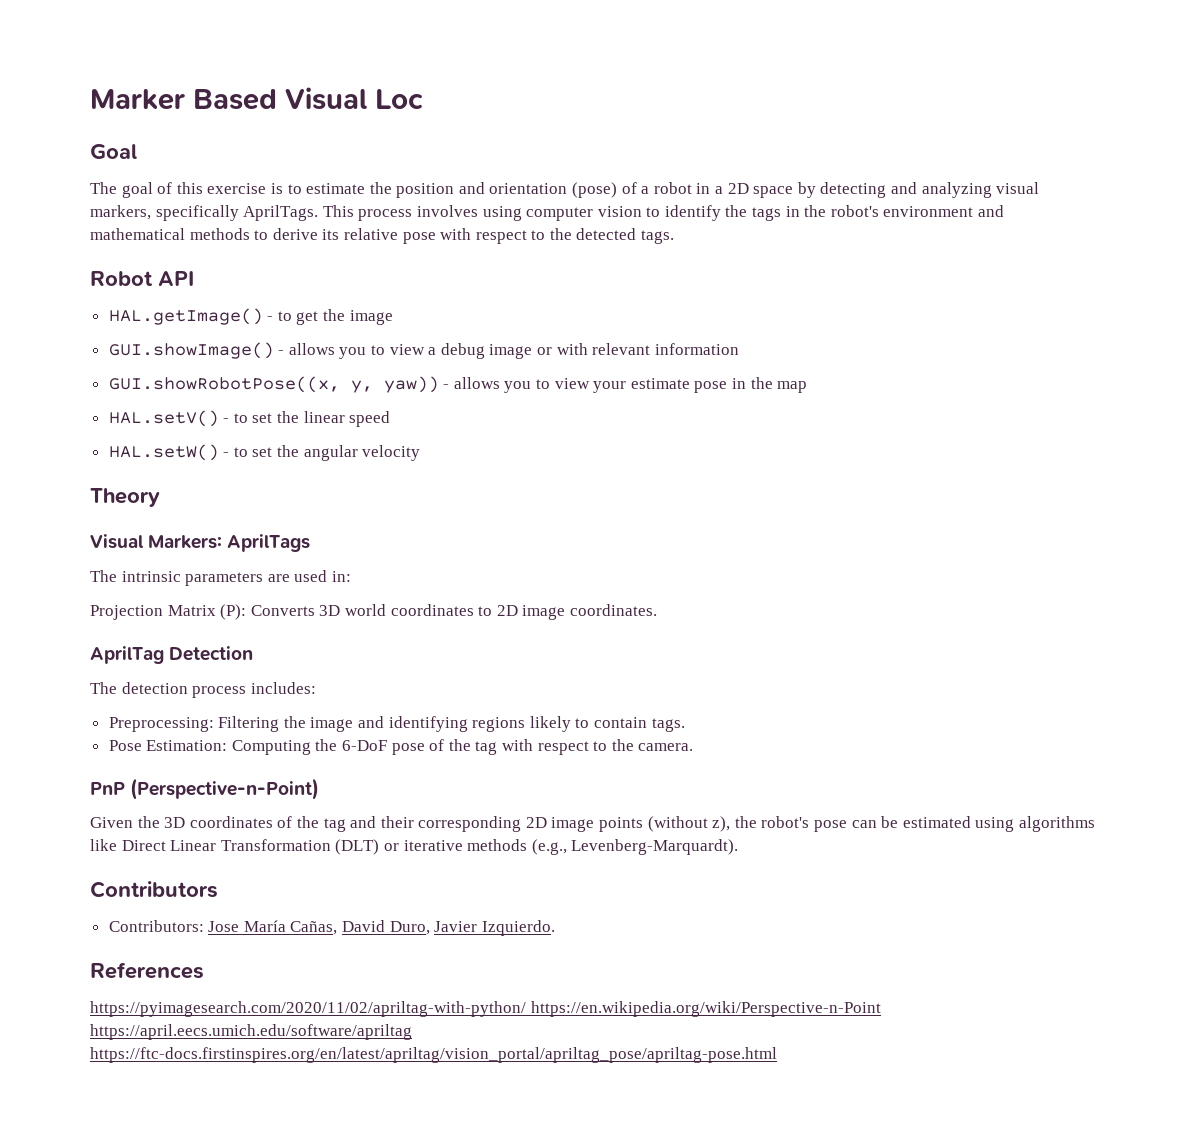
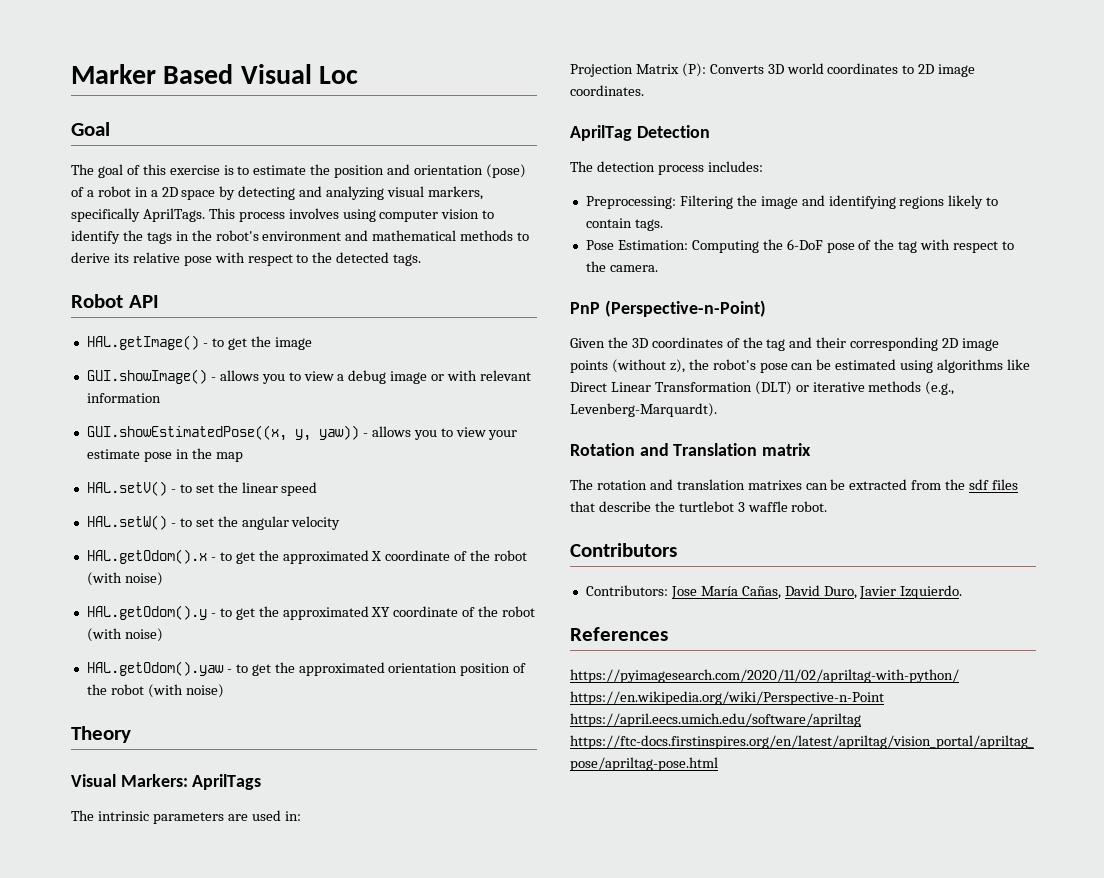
[108,376,340,393] GUI.showRobotPose((x, -> [86,425,287,441] GUI.showEstimatedPose((x,
(421, 453) none -> [86,549,528,564] [86,572,163,586] [86,605,536,620] [86,628,163,642] [86,661,527,676] [86,684,224,698] // HAL.getOdom().x - to get the approximated X coordinate of the robot (with noise) // HAL.getOdom().y - to get the approximated XY coordinate of the robot (with noise) // HAL.getOdom().yaw - to get the approximated orientation position of the robot (with noise)
(739, 847) none -> [570,443,812,456] [570,479,1019,490] [570,501,828,512] // Rotation and Translation matrix // The rotation and translation matrixes can be extracted from the sdf files that describe the turtlebot 3 waffle robot.

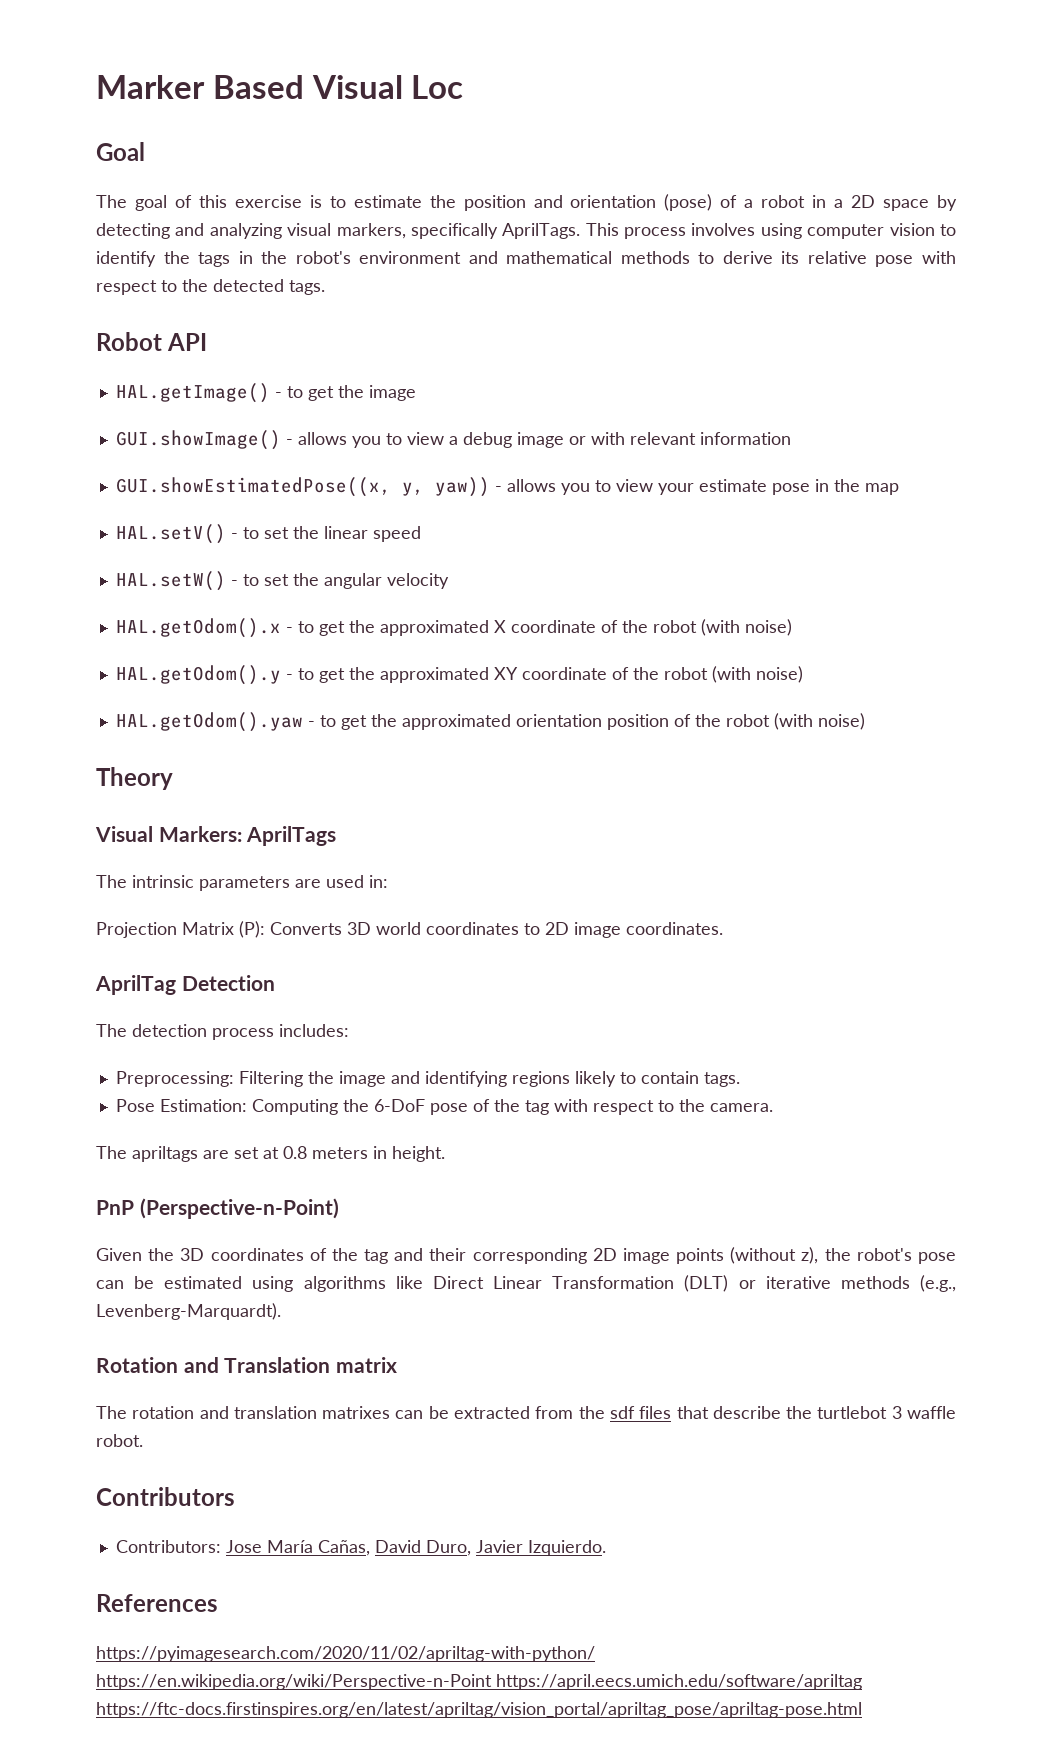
(658, 268) none -> [96,1146,445,1162] // The apriltags are set at 0.8 meters in height.

